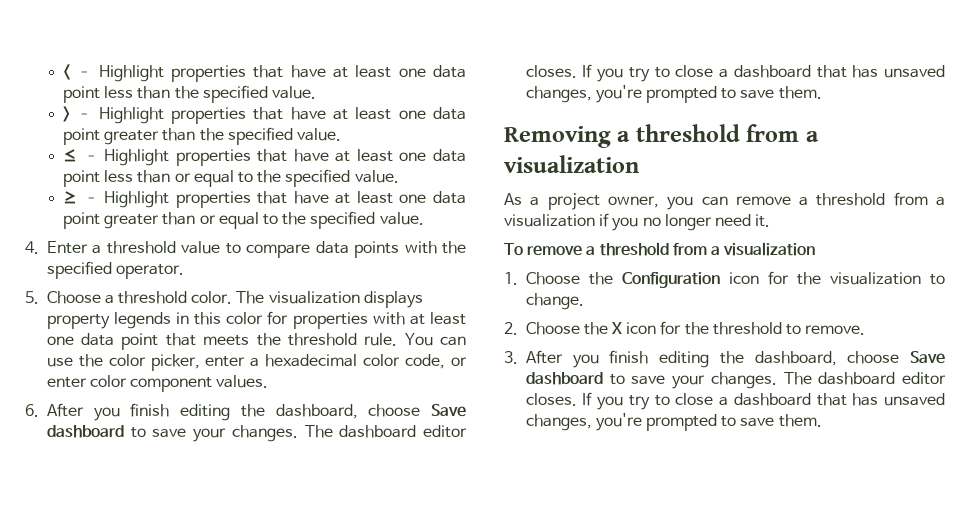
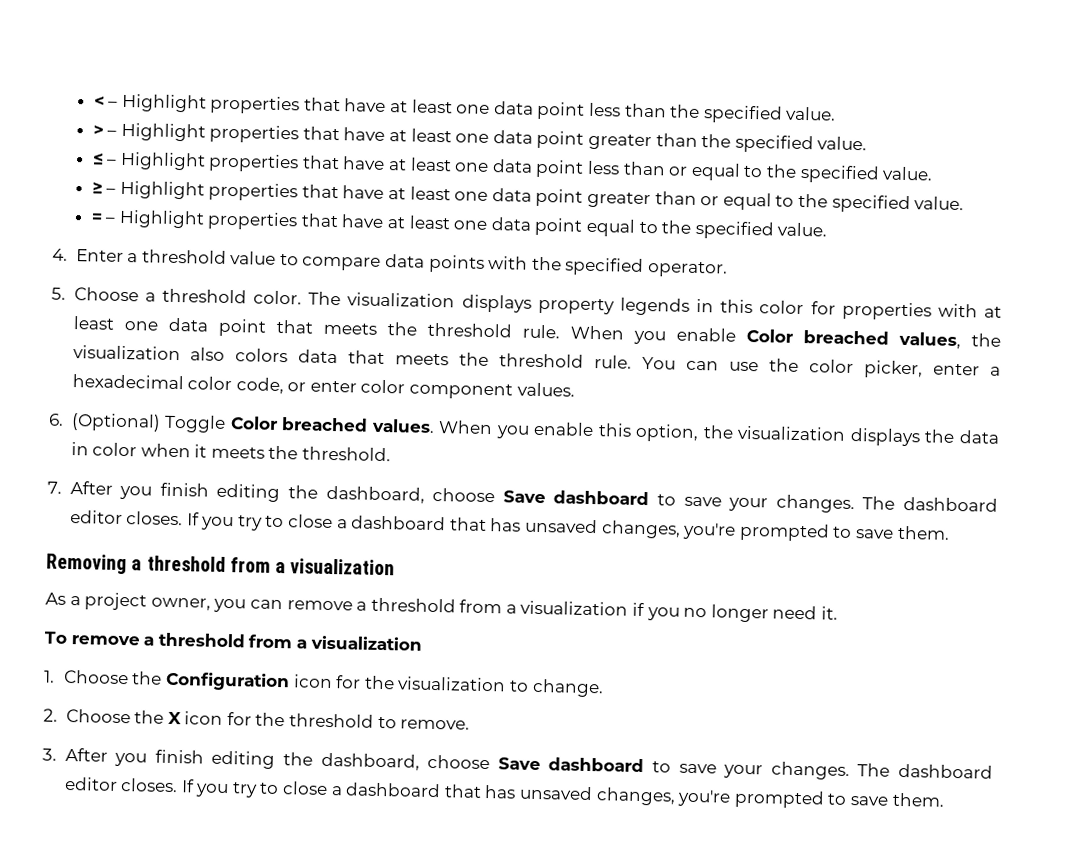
(424, 218) none -> [90,209,828,240] // = – Highlight properties that have at least one data point equal to the specified value.
(398, 339) none -> [569,325,1001,350] [72,345,633,369] When you enable Color breached values, the visualization also colors data that meets the threshold rule.
(39, 410) none -> [70,412,1001,447] [70,441,392,462] [47,481,62,494] (Optional) Toggle Color breached values. When you enable this option, the visualization displays the data in color when it meets the threshold. // 7.

